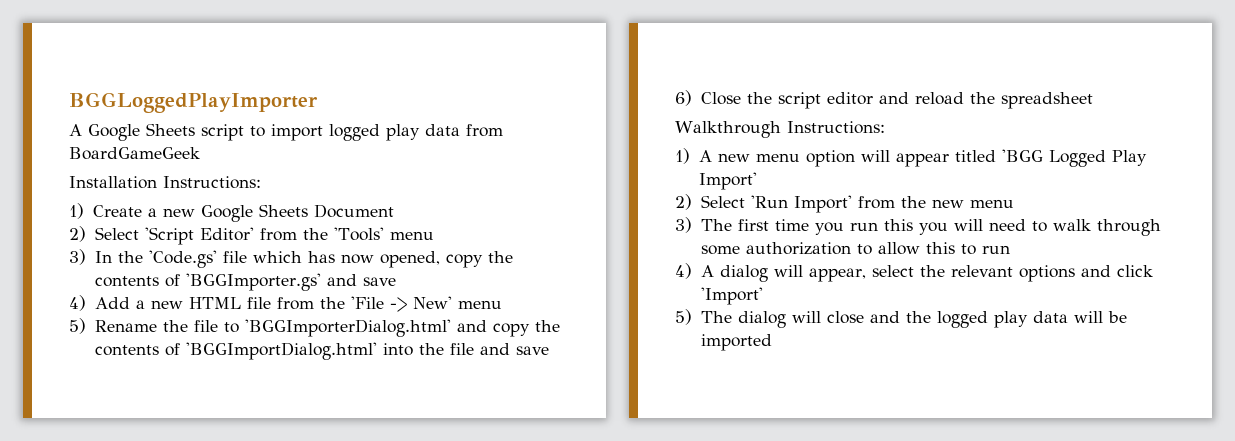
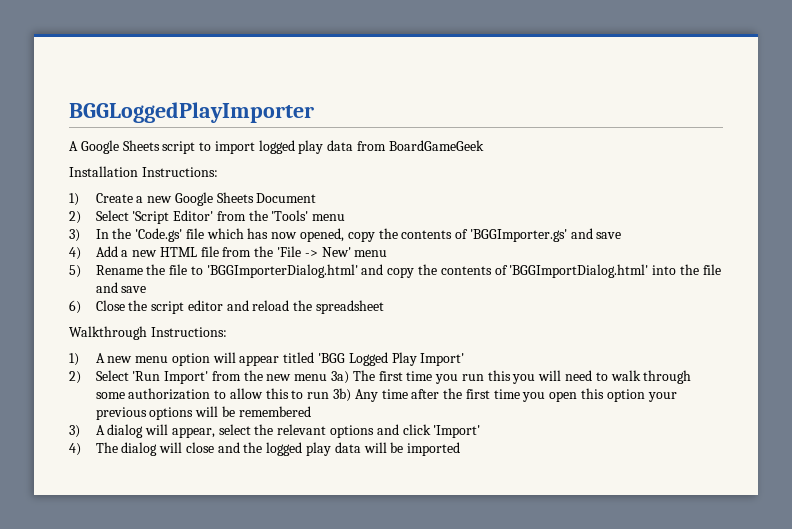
[675,217,692,233] // 3) -> [330,371,349,384] 3a)
[675,263,692,279] // 4) -> [332,388,677,402] [95,406,311,420] [69,425,80,438] 3b) Any time after the first time you open this option your previous options will be remembered // 3)
[675,309,692,325] 5) -> [69,443,81,456] 4)

